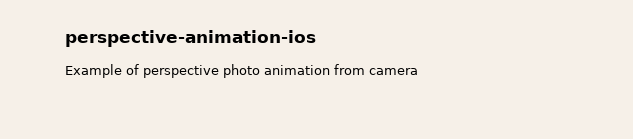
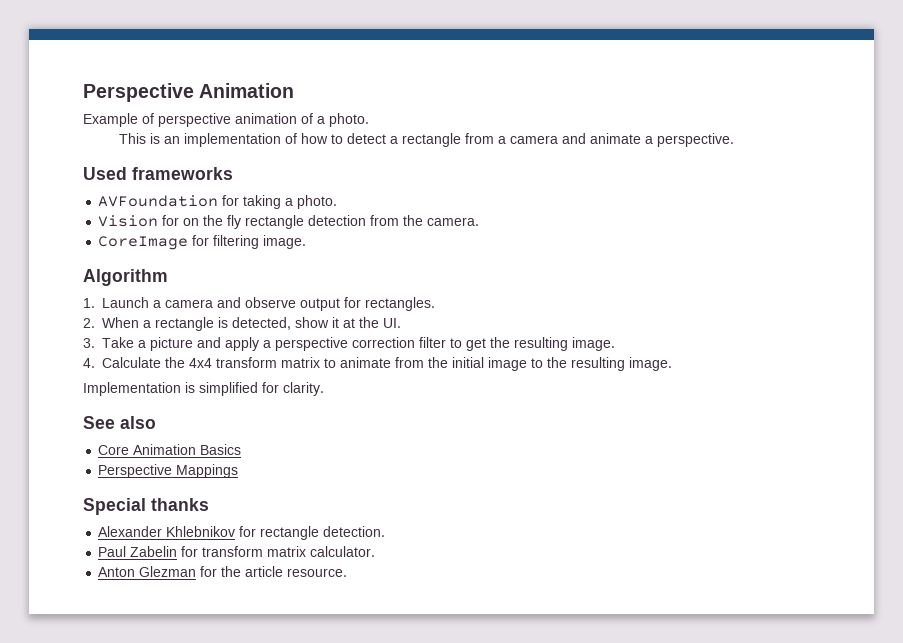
[65,30,316,47] perspective-animation-ios -> [83,83,295,102] Perspective Animation
[223,64,418,78] photo animation from camera -> [235,113,369,127] [119,133,735,147] [83,167,233,180] [98,195,338,209] [98,215,480,229] [98,235,307,250] [83,269,168,286] [83,297,435,311] [83,317,401,331] [83,337,615,351] [83,357,672,371] [83,382,324,396] [83,416,156,429] [98,444,242,455] [98,464,239,478] [83,498,209,515] [98,526,386,540] [98,546,376,557] [98,566,348,577] animation of a photo. // This is an implementation of how to detect a rectangle from a camera and animate a perspective. // Used frameworks // AVFoundation for taking a photo. // Vision for on the fly rectangle detection from the camera. // CoreImage for filtering image. // Algorithm // 1. Launch a camera and observe output for rectangles. // 2. When a rectangle is detected, show it at the UI. // 3. Take a picture and apply a perspective correction filter to get the resulting image. // 4. Calculate the 4x4 transform matrix to animate from the initial image to the resulting image. // Implementation is simplified for clarity. // See also // Core Animation Basics // Perspective Mappings // Special thanks // Alexander Khlebnikov for rectangle detection. // Paul Zabelin for transform matrix calculator. // Anton Glezman for the article resource.

